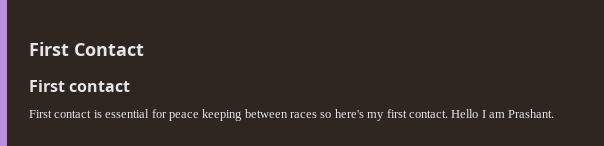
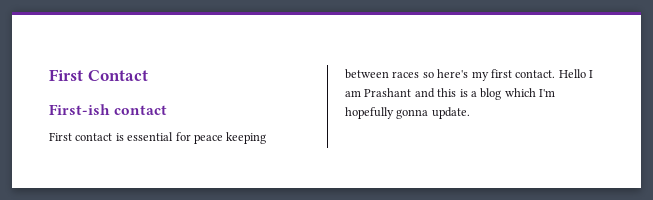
[29,80,65,92] First -> [49,104,110,115] First-ish
[508,109,555,118] Prashant. -> [364,88,555,100] [345,107,470,119] Prashant and this is a blog which I'm hopefully gonna update.

